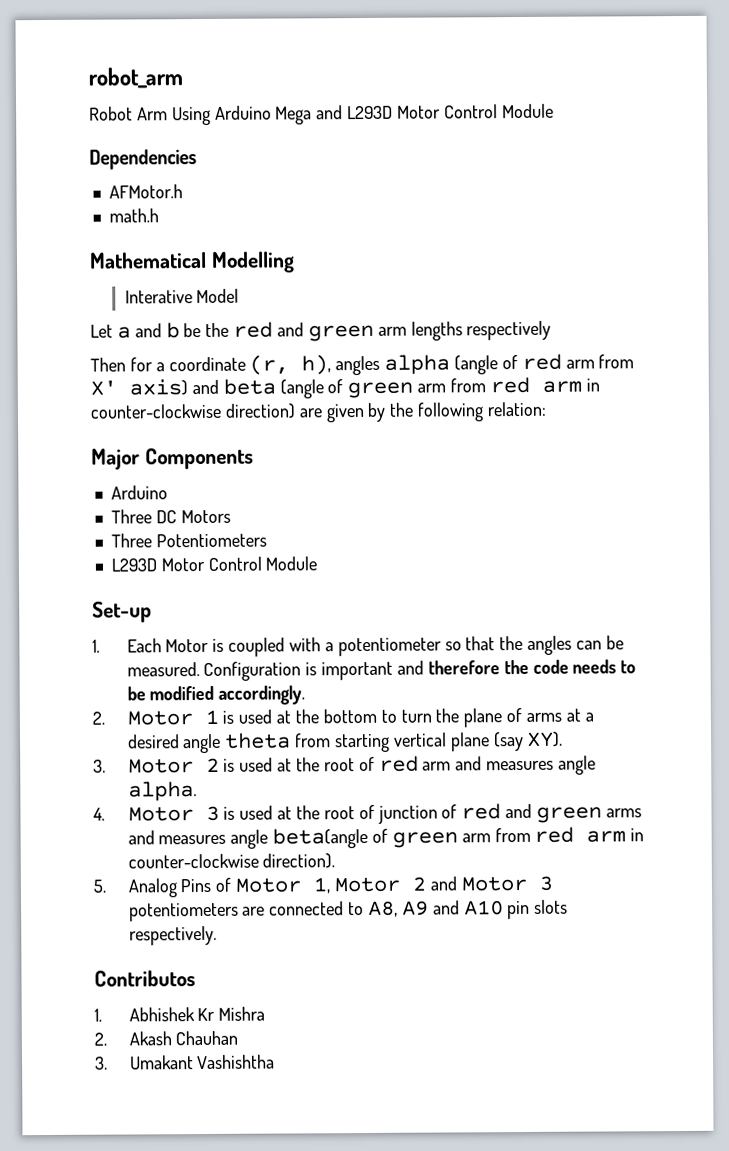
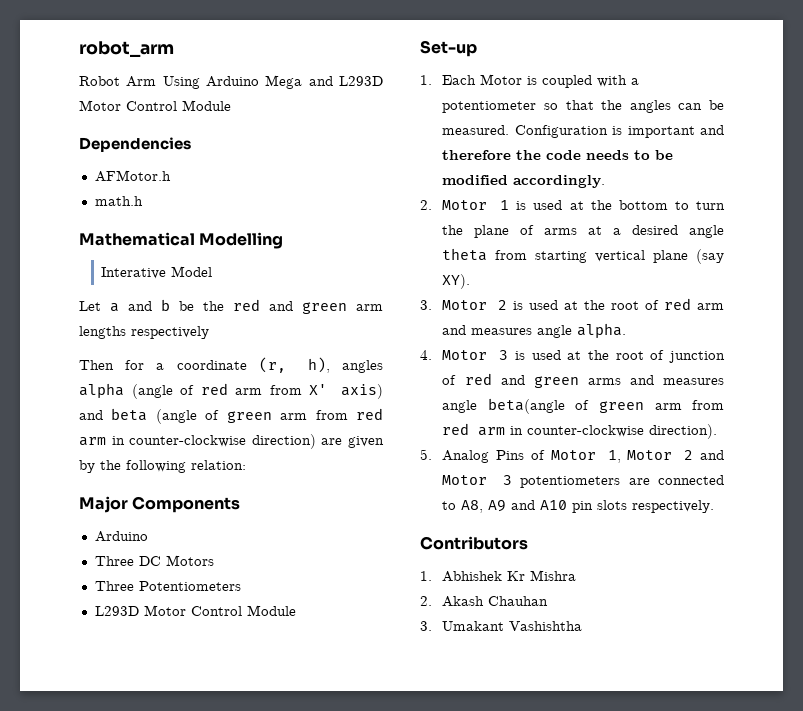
[94,970,196,987] Contributos -> [420,536,528,550] Contributors

